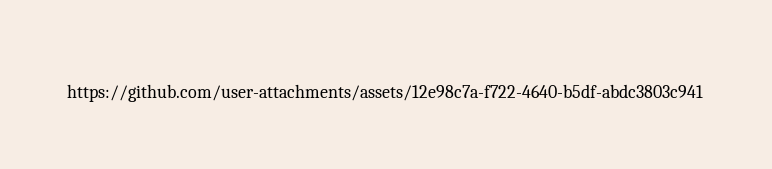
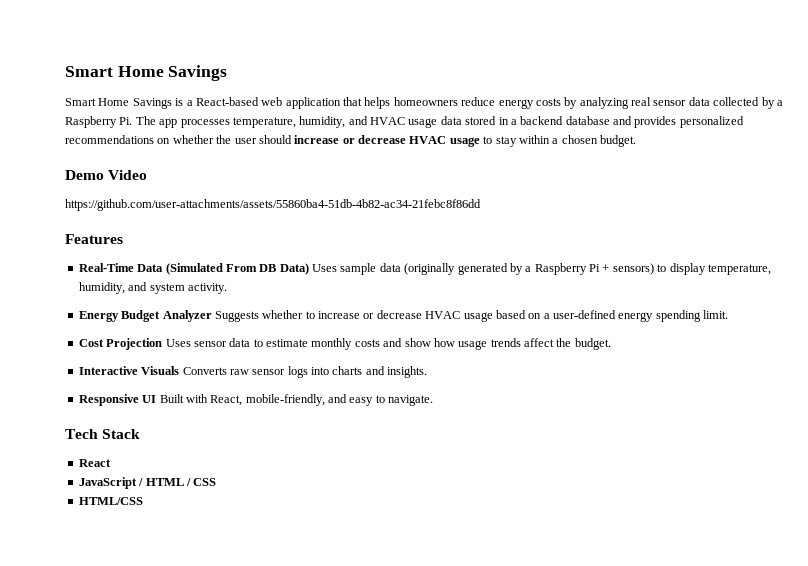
[67,84,703,102] https://github.com/user-attachments/assets/12e98c7a-f722-4640-b5df-abdc3803c941 -> [65,65,228,81] [65,97,783,109] [65,116,744,128] [65,135,636,147] [65,170,148,180] [65,199,481,211] [65,234,123,244] [78,263,771,275] [78,282,227,294] [78,310,729,322] [78,338,611,350] [78,366,428,378] [78,394,434,406] [65,429,141,439] [78,459,111,467] [78,477,217,489] [78,497,143,505] Smart Home Savings // Smart Home Savings is a React-based web application that helps homeowners reduce energy costs by analyzing real sensor data collected by a Raspberry Pi. The app processes temperature, humidity, and HVAC usage data stored in a backend database and provides personalized recommendations on whether the user should increase or decrease HVAC usage to stay within a chosen budget. // Demo Video // https://github.com/user-attachments/assets/55860ba4-51db-4b82-ac34-21febc8f86dd // Features // Real-Time Data (Simulated From DB Data) Uses sample data (originally generated by a Raspberry Pi + sensors) to display temperature, humidity, and system activity. // Energy Budget Analyzer Suggests whether to increase or decrease HVAC usage based on a user-defined energy spending limit. // Cost Projection Uses sensor data to estimate monthly costs and show how usage trends affect the budget. // Interactive Visuals Converts raw sensor logs into charts and insights. // Responsive UI Built with React, mobile-friendly, and easy to navigate. // Tech Stack // React // JavaScript / HTML / CSS // HTML/CSS

